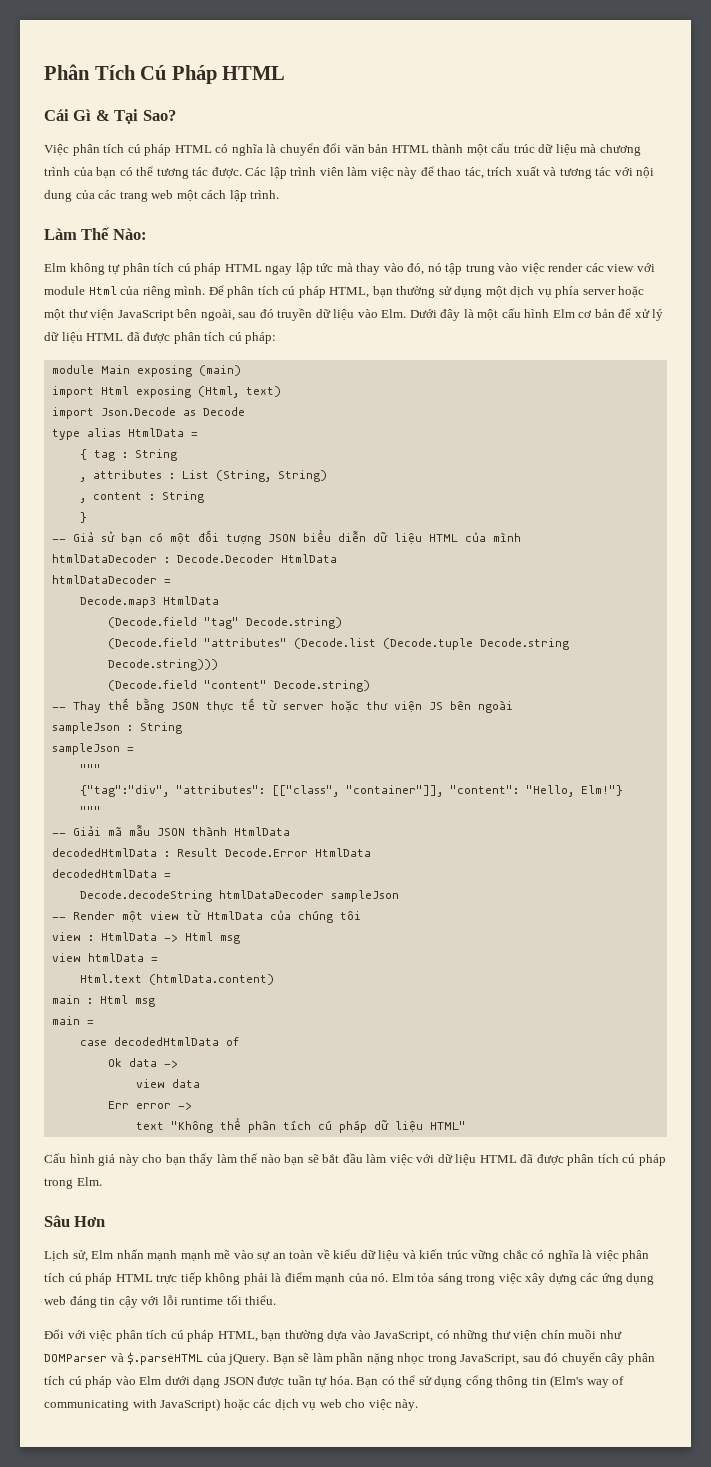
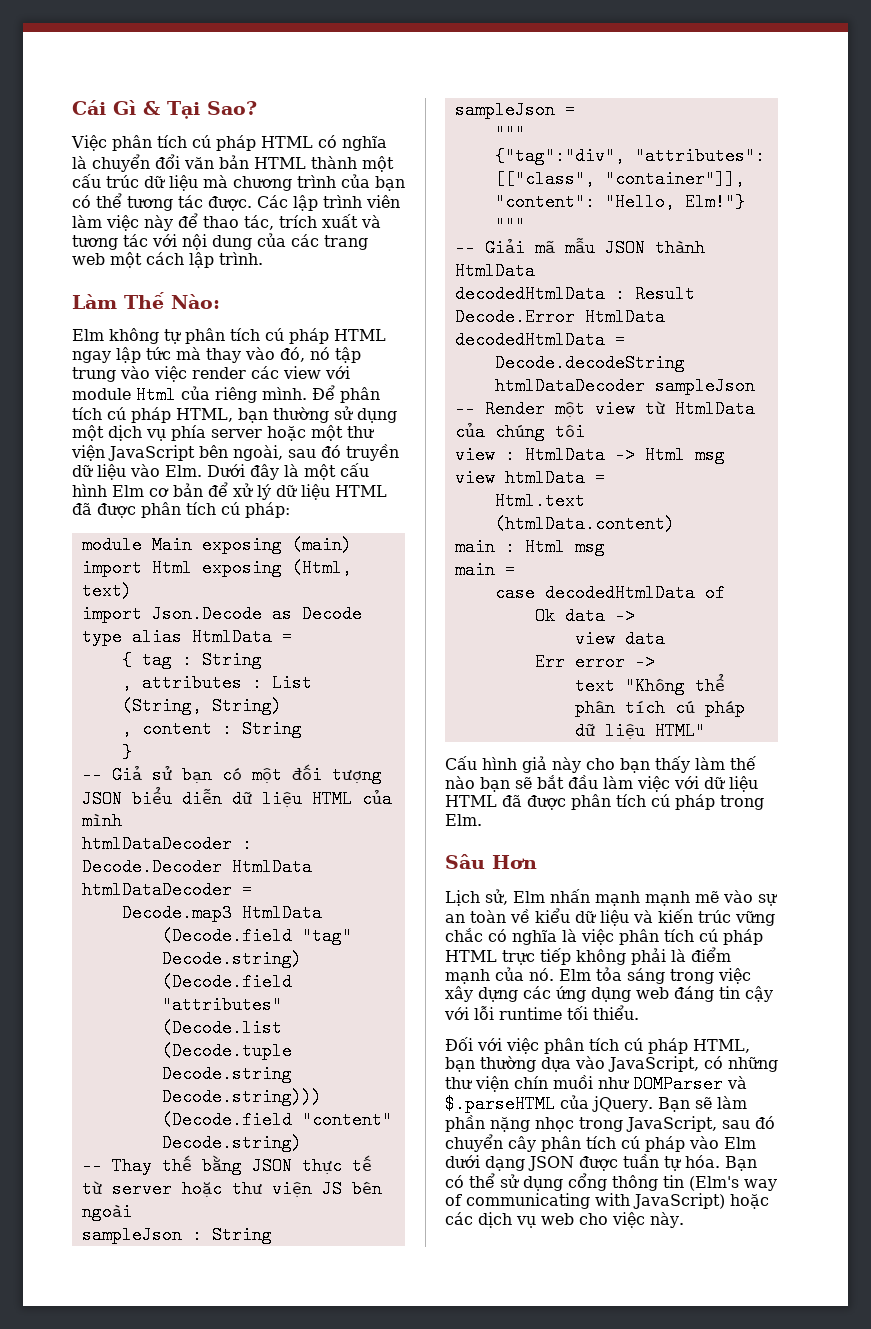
[44,64,286,84] Phân Tích Cú Pháp HTML // -> (72, 107) none

